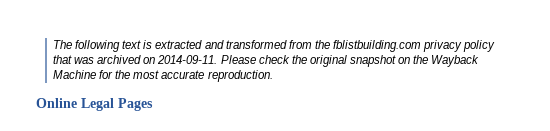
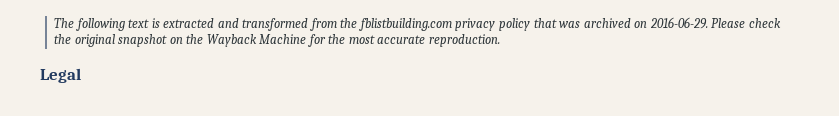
[157,55,218,64] 2014-09-11. -> [649,17,708,29] 2016-06-29.
[36,98,153,111] Online Legal Pages -> [40,68,81,83] Legal

